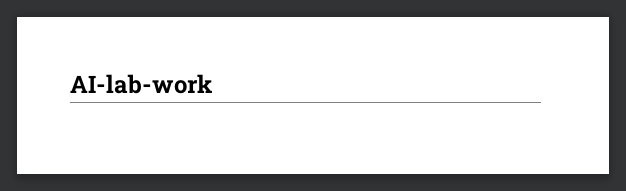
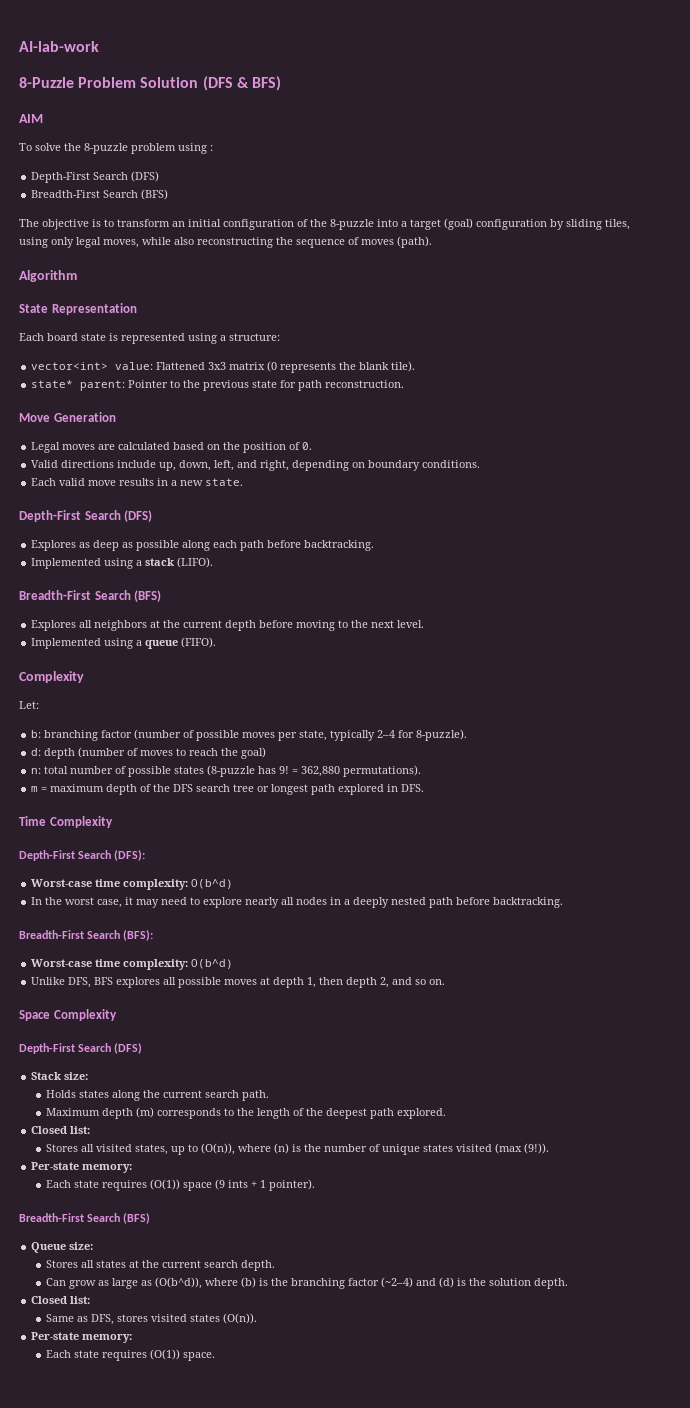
(212, 84) none -> [19,76,281,91] [19,114,43,123] [19,143,213,154] [31,171,160,183] [31,189,169,200] [19,218,630,230] [19,236,432,248] [19,270,77,282] [19,303,137,315] [19,333,280,344] [31,361,416,373] [31,380,405,391] [19,412,116,422] [31,442,313,453] [31,460,481,471] [31,478,244,486] [19,510,153,522] [31,540,375,551] [31,557,214,569] [19,590,162,602] [31,620,425,631] [31,637,217,649] [19,671,84,683] [19,701,39,709] [31,729,468,741] [31,747,267,759] [31,765,422,777] [31,784,425,795] [19,816,113,828] [19,850,146,861] [31,879,234,890] [31,897,564,908] [19,930,154,941] [31,959,234,970] [31,977,446,988] [19,1009,117,1021] [19,1043,143,1054] [31,1072,89,1080] [45,1090,269,1101] [45,1107,446,1119] [31,1126,91,1134] [45,1143,549,1155] [31,1162,133,1173] [45,1179,315,1191] [19,1213,151,1224] [31,1242,94,1253] [45,1260,275,1271] [45,1277,568,1289] [31,1296,91,1304] [45,1313,257,1325] [31,1332,133,1343] [45,1349,215,1361] // 8-Puzzle Problem Solution (DFS & BFS) // AIM // To solve the 8-puzzle problem using : // Depth-First Search (DFS) // Breadth-First Search (BFS) // The objective is to transform an initial configuration of the 8-puzzle into a target (goal) configuration by sliding tiles, using only legal moves, while also reconstructing the sequence of moves (path). // Algorithm // State Representation // Each board state is represented using a structure: // vector<int> value: Flattened 3x3 matrix (0 represents the blank tile). // state* parent: Pointer to the previous state for path reconstruction. // Move Generation // Legal moves are calculated based on the position of 0. // Valid directions include up, down, left, and right, depending on boundary conditions. // Each valid move results in a new state. // Depth-First Search (DFS) // Explores as deep as possible along each path before backtracking. // Implemented using a stack (LIFO). // Breadth-First Search (BFS) // Explores all neighbors at the current depth before moving to the next level. // Implemented using a queue (FIFO). // Complexity // Let: // b: branching factor (number of possible moves per state, typically 2–4 for 8-puzzle). // d: depth (number of moves to reach the goal) // n: total number of possible states (8-puzzle has 9! = 362,880 permutations). // m = maximum depth of the DFS search tree or longest path explored in DFS. // Time Complexity // Depth-First Search (DFS): // Worst-case time complexity: O(b^d) // In the worst case, it may need to explore nearly all nodes in a deeply nested path before backtracking. // Breadth-First Search (BFS): // Worst-case time complexity: O(b^d) // Unlike DFS, BFS explores all possible moves at depth 1, then depth 2, and so on. // Space Complexity // Depth-First Search (DFS) // Stack size: // Holds states along the current search path. // Maximum depth (m) corresponds to the length of the deepest path explored. // Closed list: // Stores all visited states, up to (O(n)), where (n) is the number of unique states visited (max (9!)). // Per-state memory: // Each state requires (O(1)) space (9 ints + 1 pointer). // Breadth-First Search (BFS) // Queue size: // Stores all states at the current search depth. // Can grow as large as (O(b^d)), where (b) is the branching factor (~2–4) and (d) is the solution depth. // Closed list: // Same as DFS, stores visited states (O(n)). // Per-state memory: // Each state requires (O(1)) space.

